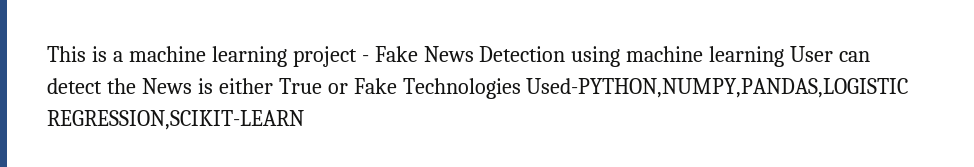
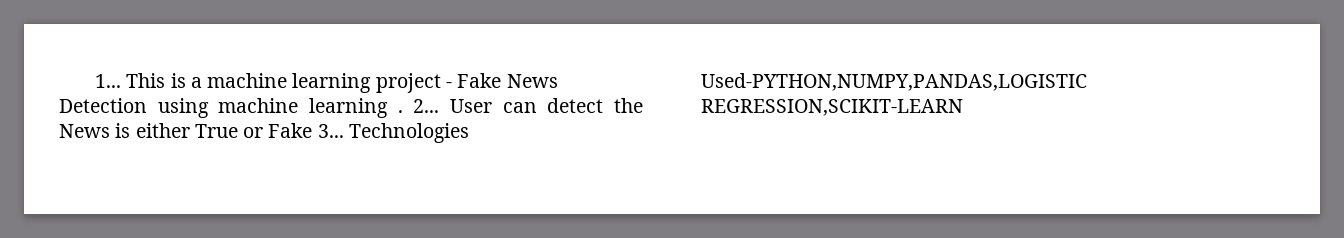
(47, 54) none -> [95,74,122,88] 1...
(785, 56) none -> [397,99,440,113] . 2...
(397, 86) none -> [317,124,344,138] 3...

